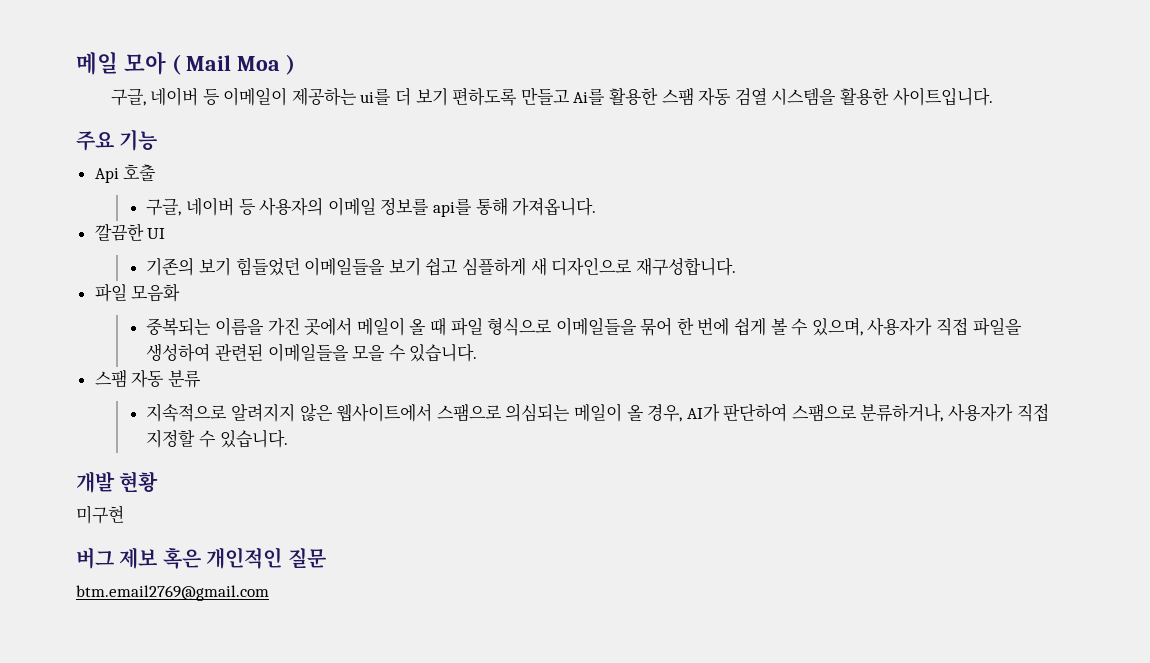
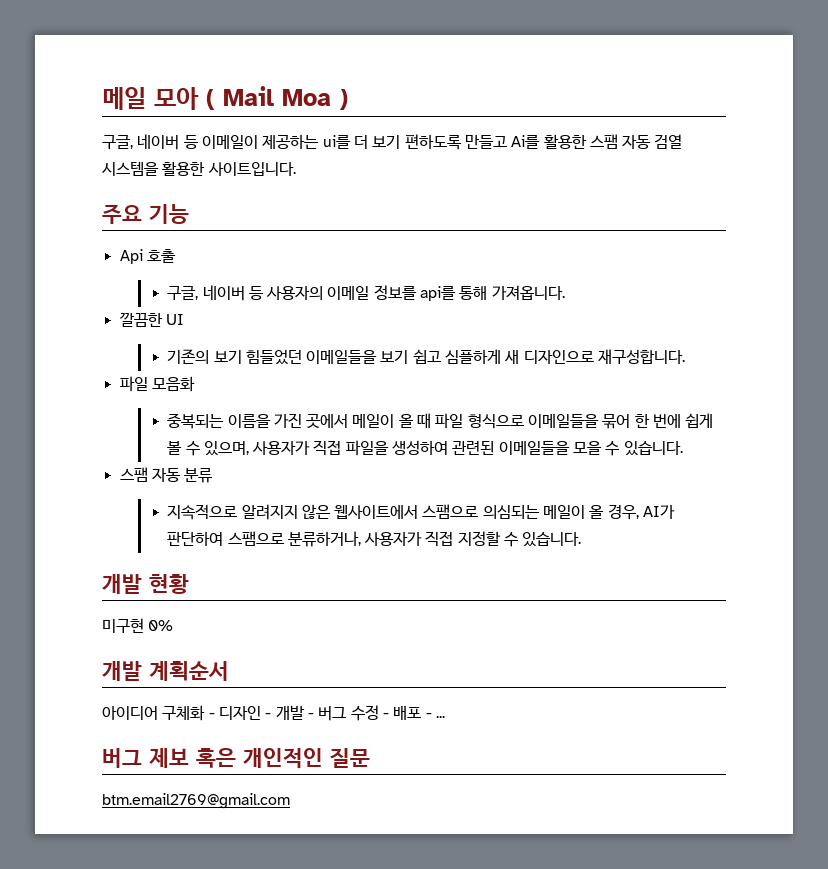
(124, 514) none -> [148,620,174,631] [102,661,229,681] [102,705,445,721] 0% // 개발 계획순서 // 아이디어 구체화 - 디자인 - 개발 - 버그 수정 - 배포 - ...

